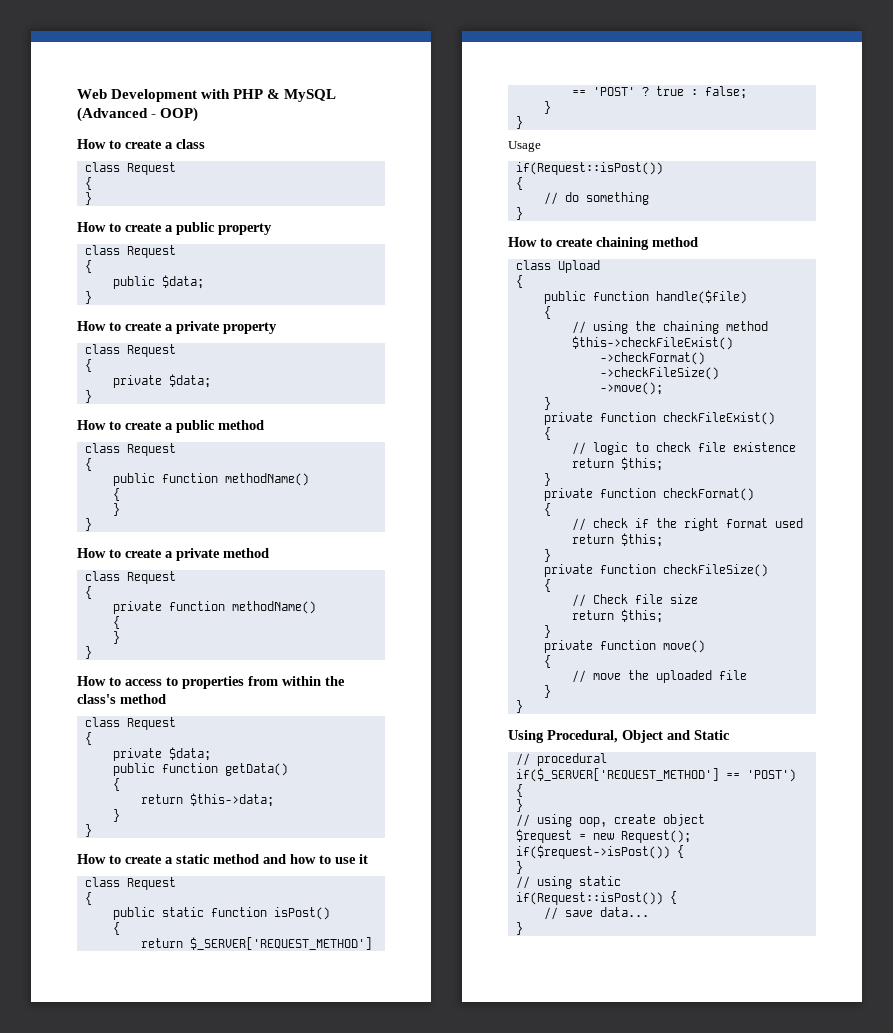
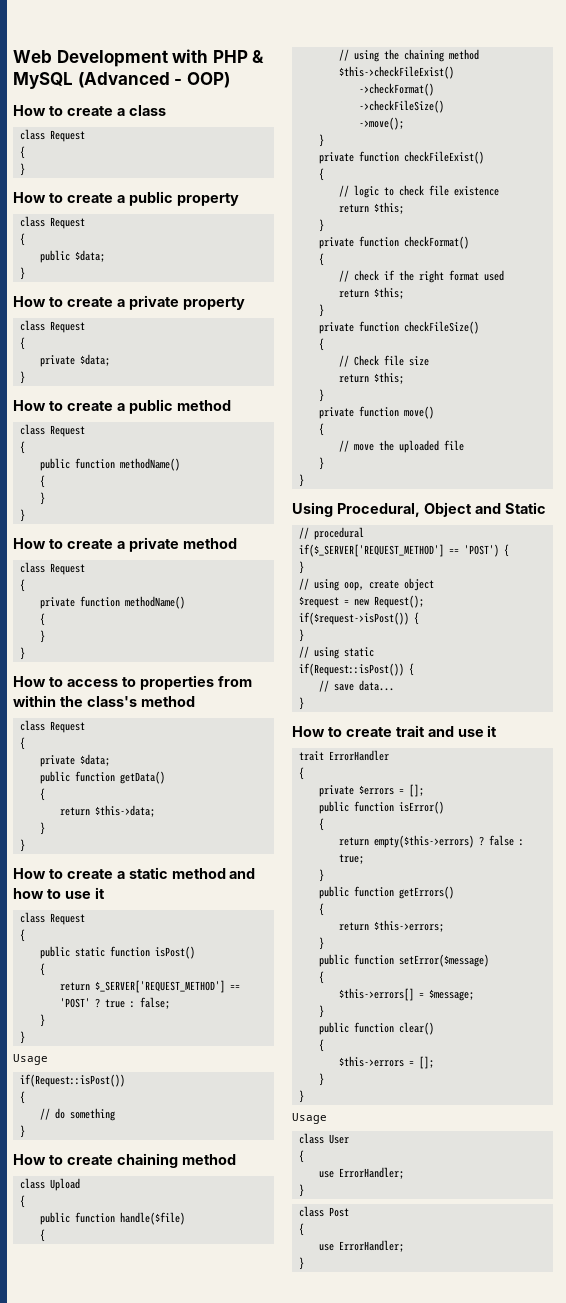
(523, 928) none -> [292,725,498,737] [298,750,389,761] [298,767,304,780] [318,784,424,797] [318,801,444,814] [318,818,324,831] [338,835,524,848] [338,854,364,864] [318,869,324,882] [318,886,454,899] [318,903,324,916] [338,920,444,932] [318,937,324,950] [318,954,489,967] [318,971,324,984] [338,988,474,1001] [318,1005,324,1018] [318,1022,434,1035] [318,1039,324,1052] [338,1056,434,1069] [318,1073,324,1086] [298,1090,304,1103] [292,1113,327,1124] [298,1133,349,1144] [298,1150,304,1163] [318,1167,404,1179] [298,1184,304,1197] [298,1206,349,1217] [298,1223,304,1236] [318,1240,404,1252] [298,1257,304,1270] // How to create trait and use it // trait ErrorHandler // { // private $errors = []; // public function isError() // { // return empty($this->errors) ? false : true; // } // public function getErrors() // { // return $this->errors; // } // public function setError($message) // { // $this->errors[] = $message; // } // public function clear() // { // $this->errors = []; // } // } // Usage // class User // { // use ErrorHandler; // } // class Post // { // use ErrorHandler; // }

